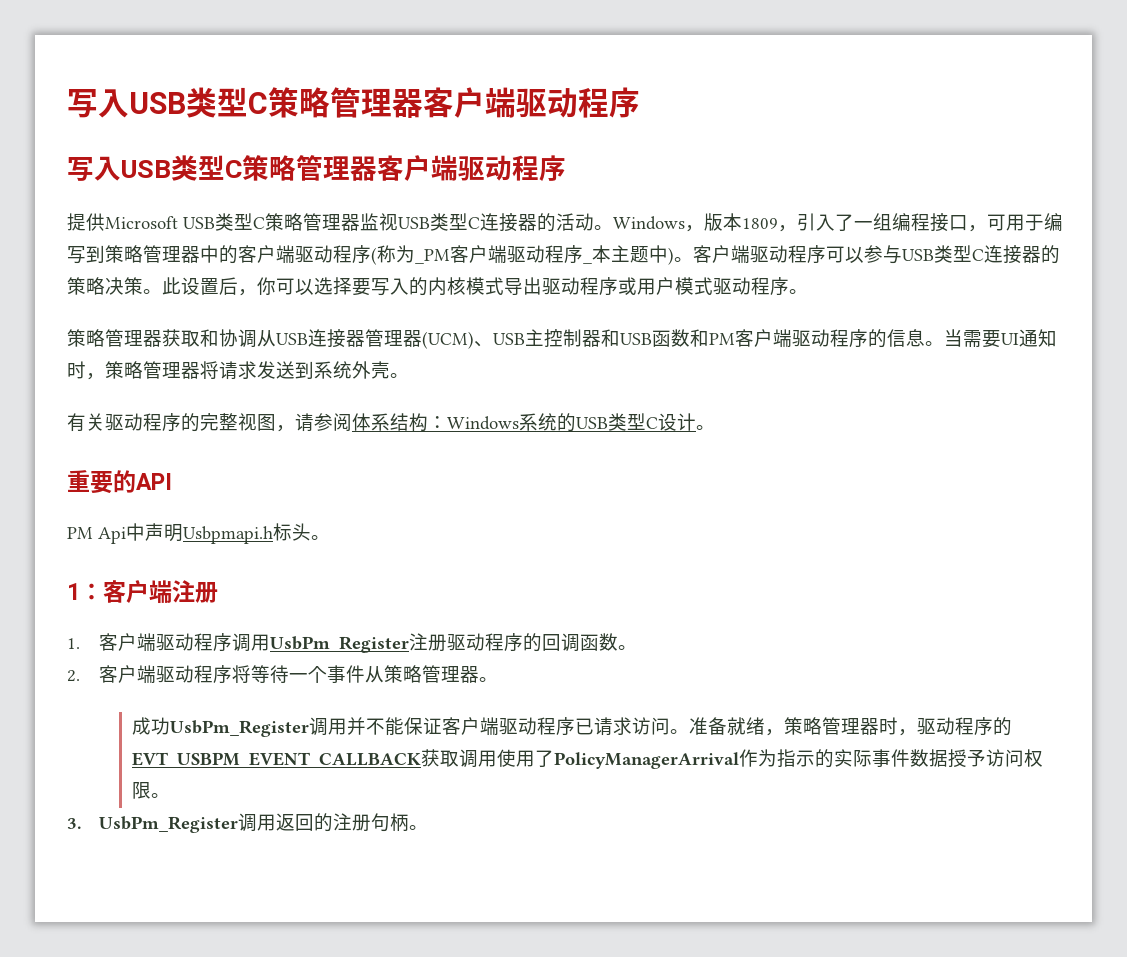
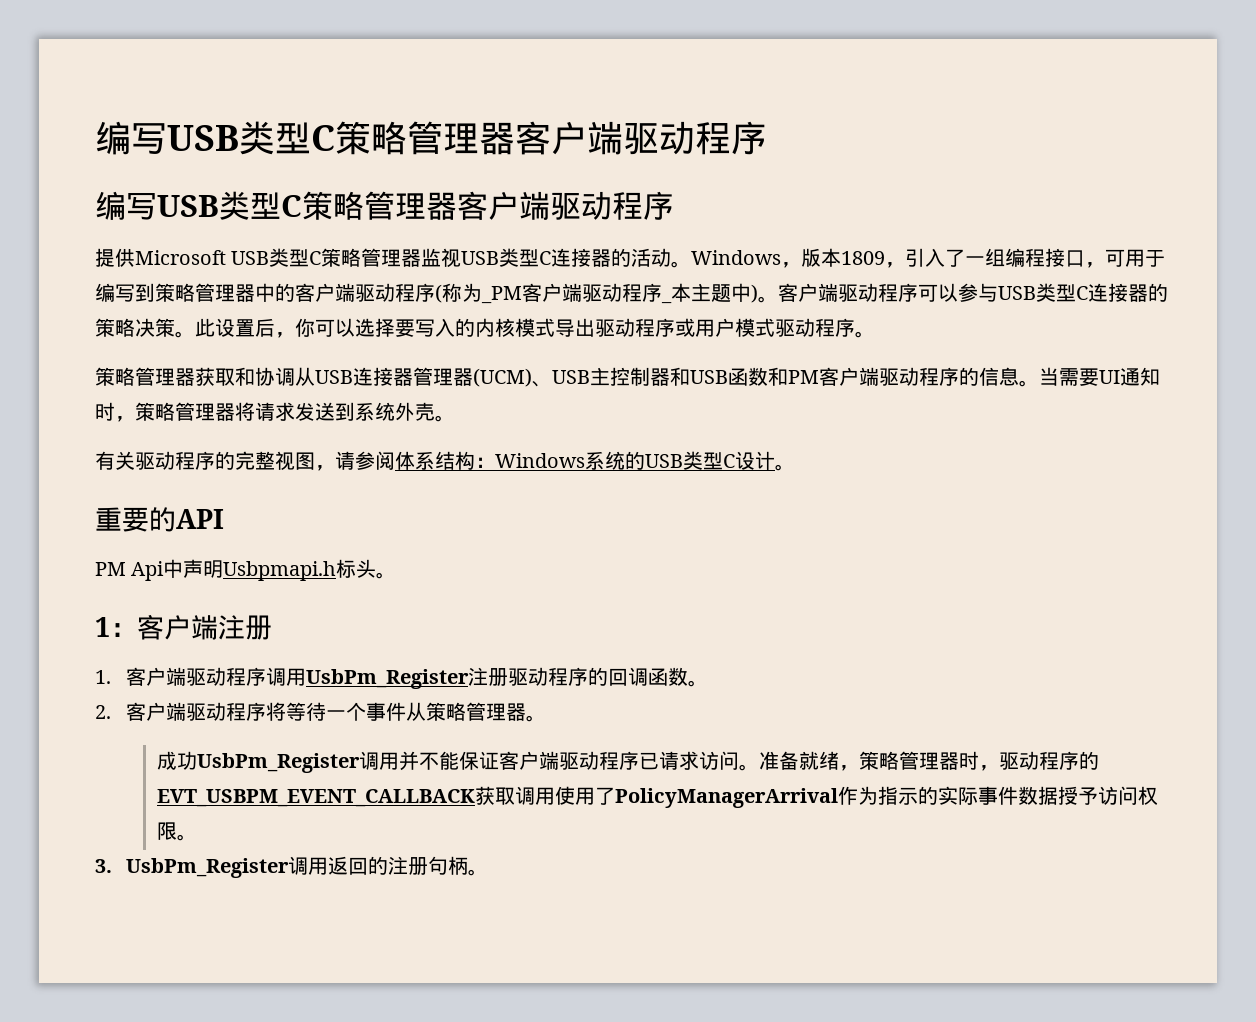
[67,87,640,118] [67,156,121,181] 写入USB类型C策略管理器客户端驱动程序 // 写入 -> [95,121,767,155] [95,191,157,220] 编写USB类型C策略管理器客户端驱动程序 // 编写

